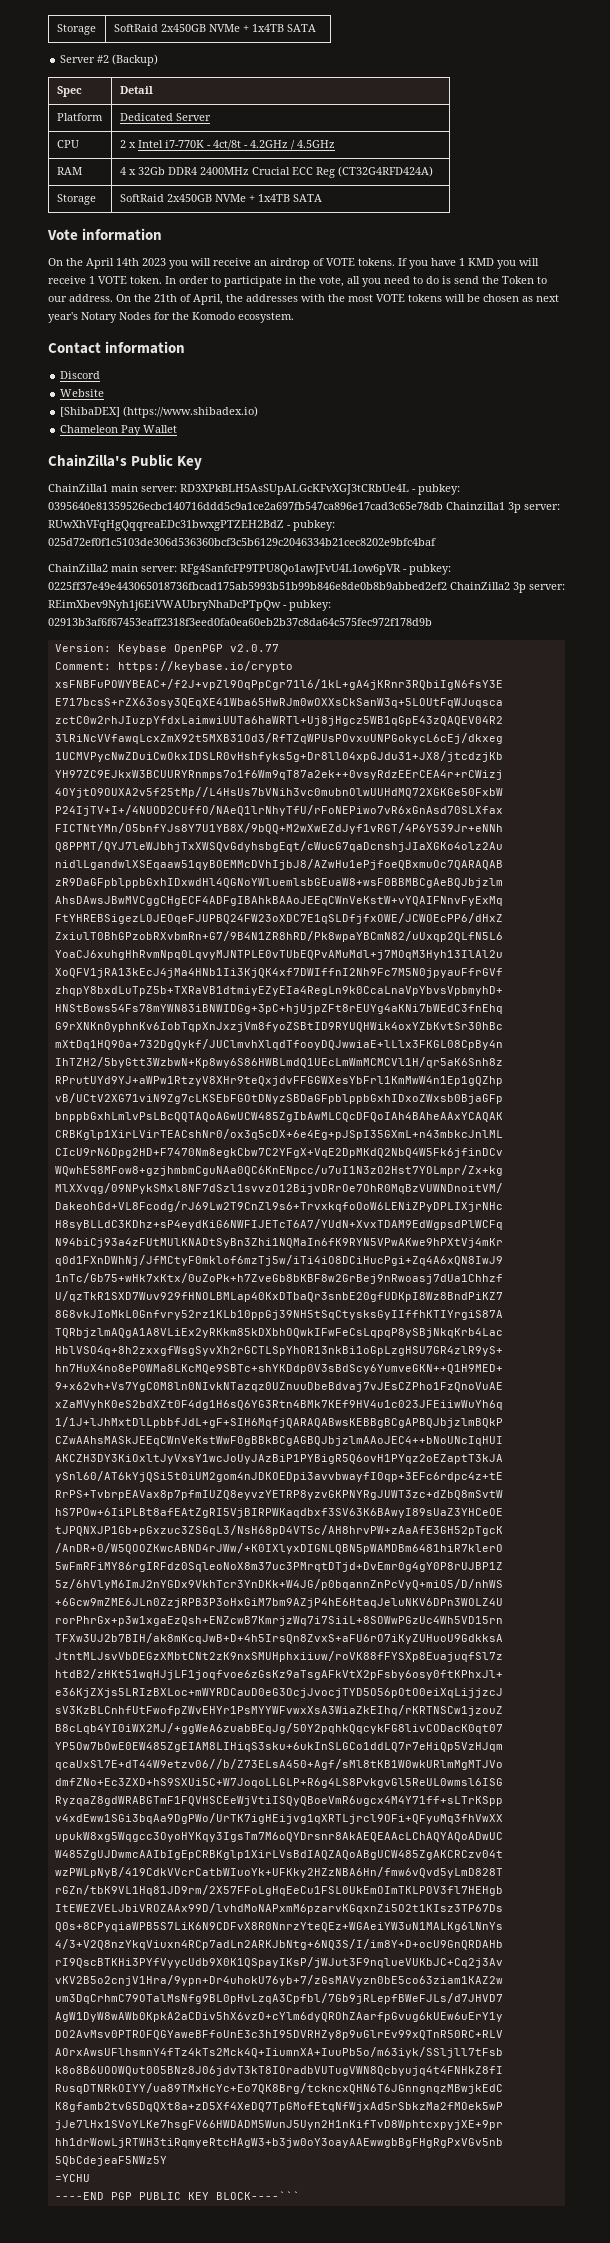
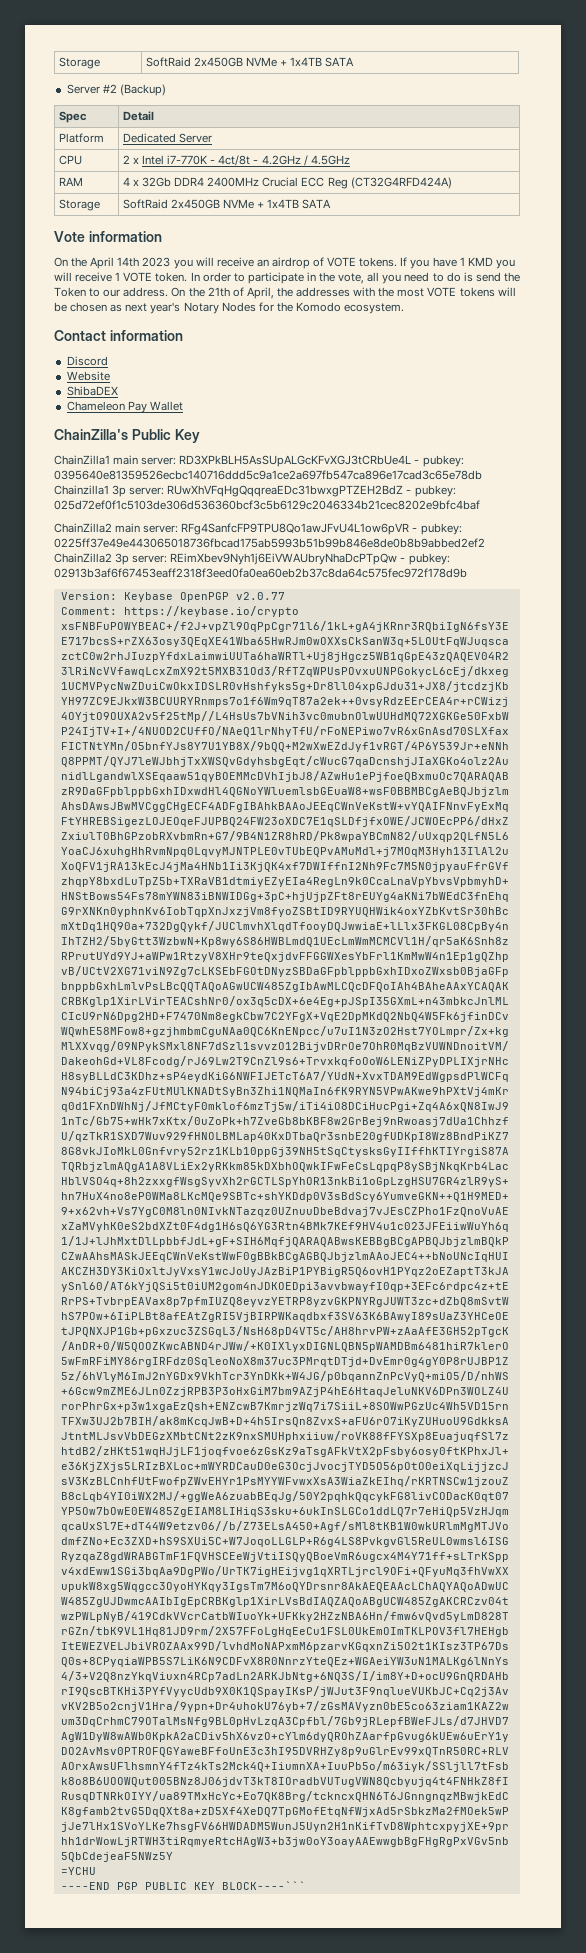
[60,406,259,418] [ShibaDEX] (https://www.shibadex.io) -> [66,386,118,396] ShibaDEX

